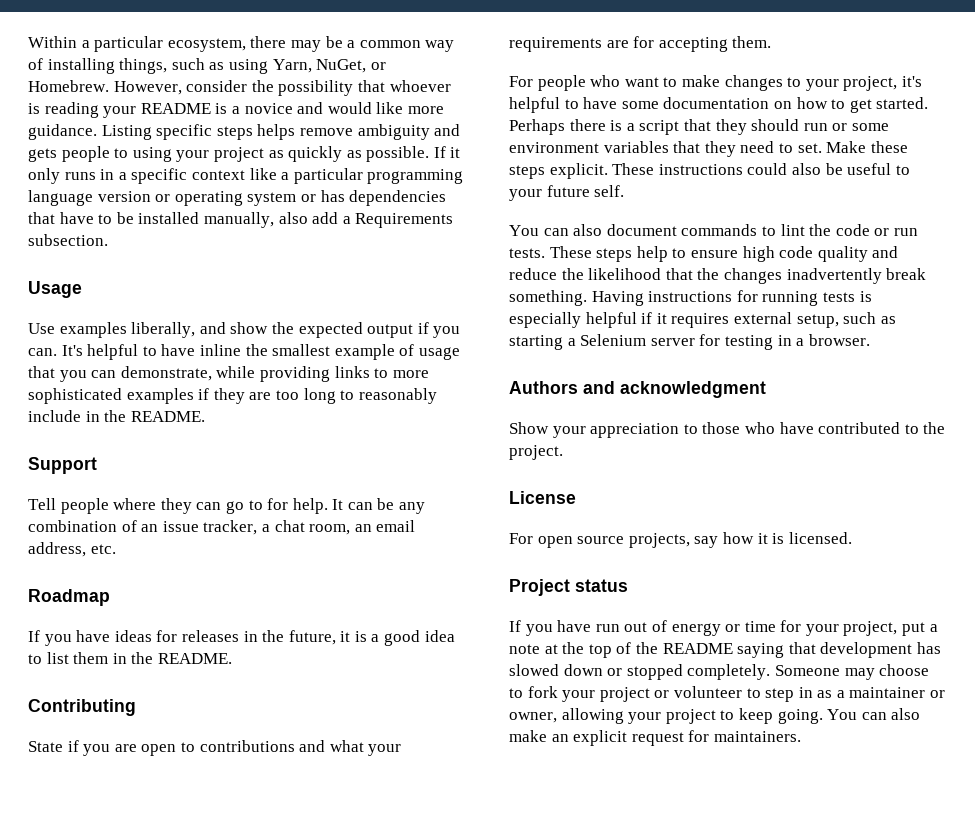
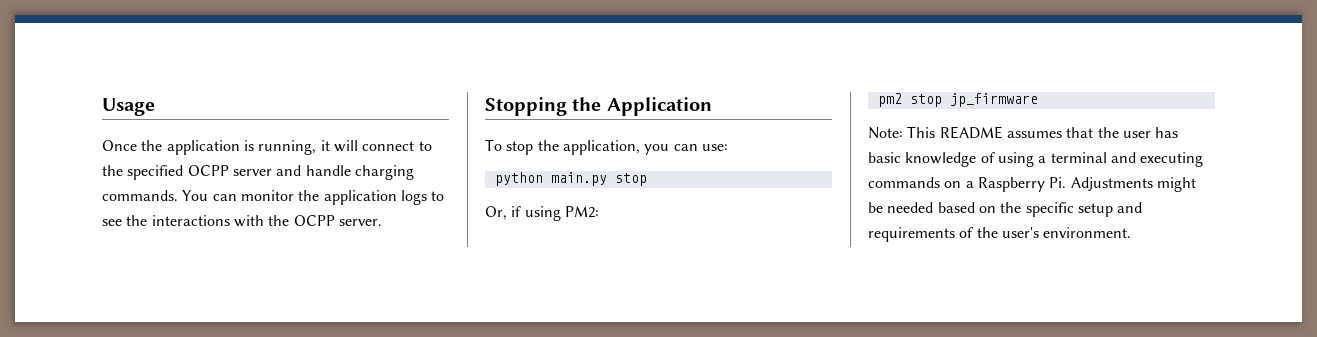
[28,36,455,52] [28,58,386,74] [28,80,451,96] [28,102,444,118] [28,124,461,140] [28,146,461,162] [28,168,464,184] [28,190,447,206] [28,212,454,228] [28,234,108,246] [28,281,82,298] [28,322,461,338] [28,344,460,360] [28,366,429,382] [28,388,437,404] [28,410,205,422] [28,457,97,474] [28,498,426,514] [28,520,416,535] [28,542,116,557] [28,589,110,606] [28,630,455,646] [28,652,232,664] [28,699,136,716] [28,740,402,756] [509,36,772,52] [509,75,922,91] [509,97,929,113] [509,119,889,135] [509,141,908,157] [509,163,910,179] [509,185,625,201] [509,224,918,236] [509,246,899,262] [509,268,927,284] [509,290,872,306] [509,312,896,328] [509,334,870,350] [509,381,766,398] [509,422,946,438] [509,445,563,460] [509,491,576,504] [509,532,852,548] [509,579,628,596] [509,620,938,636] [509,642,941,658] [509,664,930,680] [509,686,946,702] [509,708,921,724] [509,730,801,746] Within a particular ecosystem, there may be a common way of installing things, such as using Yarn, NuGet, or Homebrew. However, consider the possibility that whoever is reading your README is a novice and would like more guidance. Listing specific steps helps remove ambiguity and gets people to using your project as quickly as possible. If it only runs in a specific context like a particular programming language version or operating system or has dependencies that have to be installed manually, also add a Requirements subsection. // Usage // Use examples liberally, and show the expected output if you can. It's helpful to have inline the smallest example of usage that you can demonstrate, while providing links to more sophisticated examples if they are too long to reasonably include in the README. // Support // Tell people where they can go to for help. It can be any combination of an issue tracker, a chat room, an email address, etc. // Roadmap // If you have ideas for releases in the future, it is a good idea to list them in the README. // Contributing // State if you are open to contributions and what your requirements are for accepting them. // For people who want to make changes to your project, it's helpful to have some documentation on how to get started. Perhaps there is a script that they should run or some environment variables that they need to set. Make these steps explicit. These instructions could also be useful to your future self. // You can also document commands to lint the code or run tests. These steps help to ensure high code quality and reduce the likelihood that the changes inadvertently break something. Having instructions for running tests is especially helpful if it requires external setup, such as starting a Selenium server for testing in a browser. // Authors and acknowledgment // Show your appreciation to those who have contributed to the project. // License // For open source projects, say how it is licensed. // Project status // If you have run out of energy or time for your project, put a note at the top of the README saying that development has slowed down or stopped completely. Someone may choose to fork your project or volunteer to step in as a maintainer or owner, allowing your project to keep going. You can also make an explicit request for maintainers. -> [102,98,155,116] [102,140,432,155] [102,165,414,180] [102,190,445,205] [102,215,382,227] [485,97,712,116] [485,139,728,155] [494,172,647,186] [485,206,599,221] [877,93,1038,107] [868,126,1179,139] [868,152,1204,167] [868,177,1196,192] [868,202,1143,217] [868,227,1132,242] Usage // Once the application is running, it will connect to the specified OCPP server and handle charging commands. You can monitor the application logs to see the interactions with the OCPP server. // Stopping the Application // To stop the application, you can use: // python main.py stop // Or, if using PM2: // pm2 stop jp_firmware // Note: This README assumes that the user has basic knowledge of using a terminal and executing commands on a Raspberry Pi. Adjustments might be needed based on the specific setup and requirements of the user's environment.

